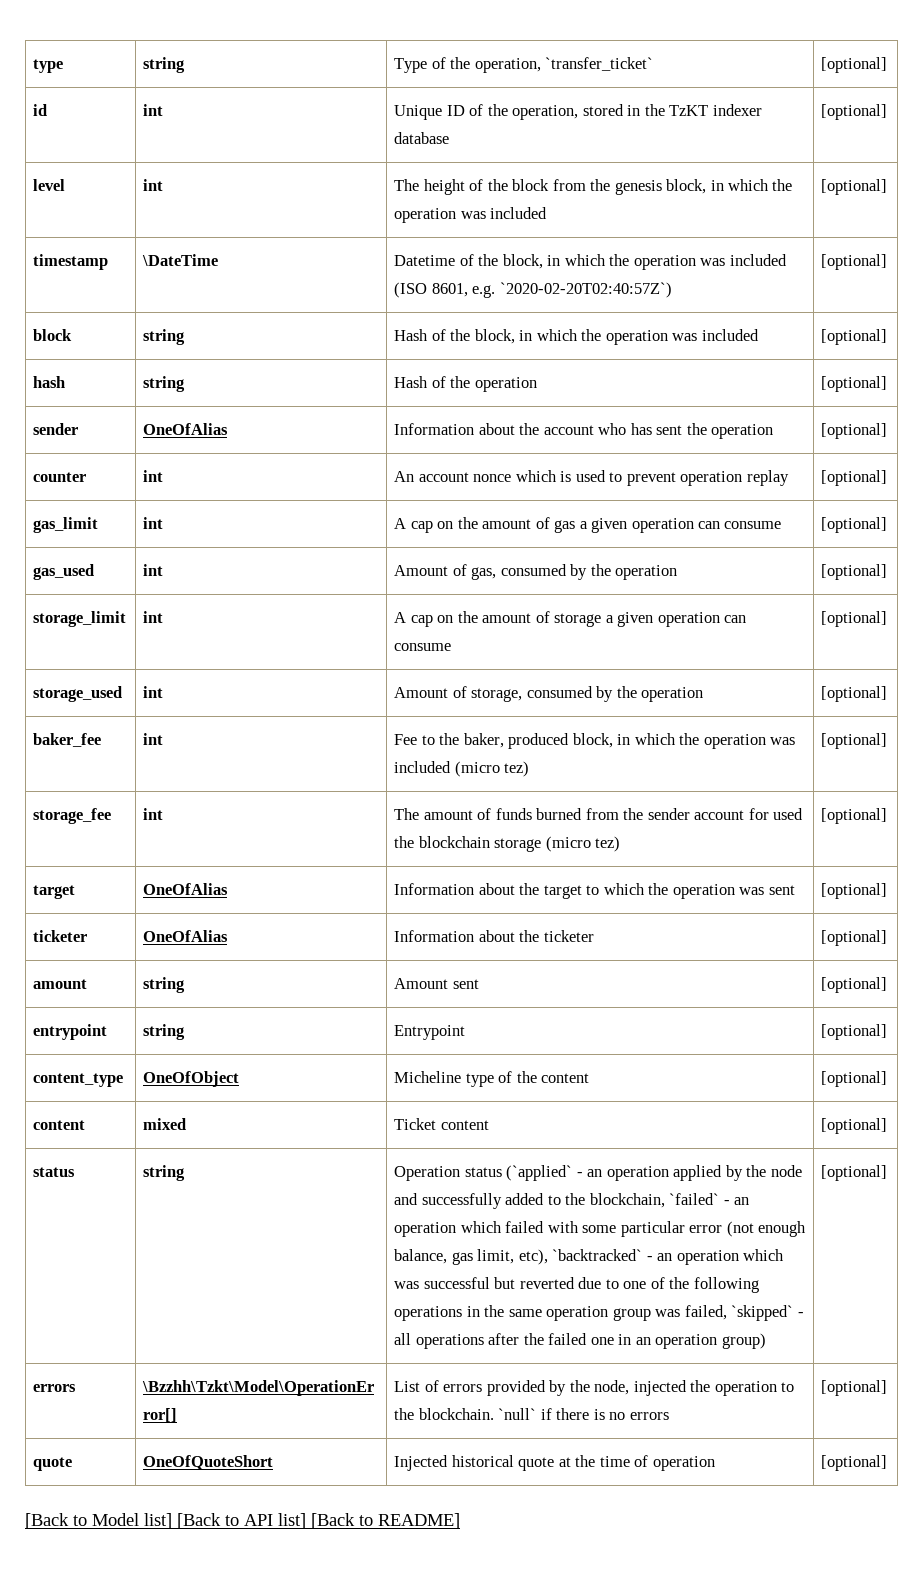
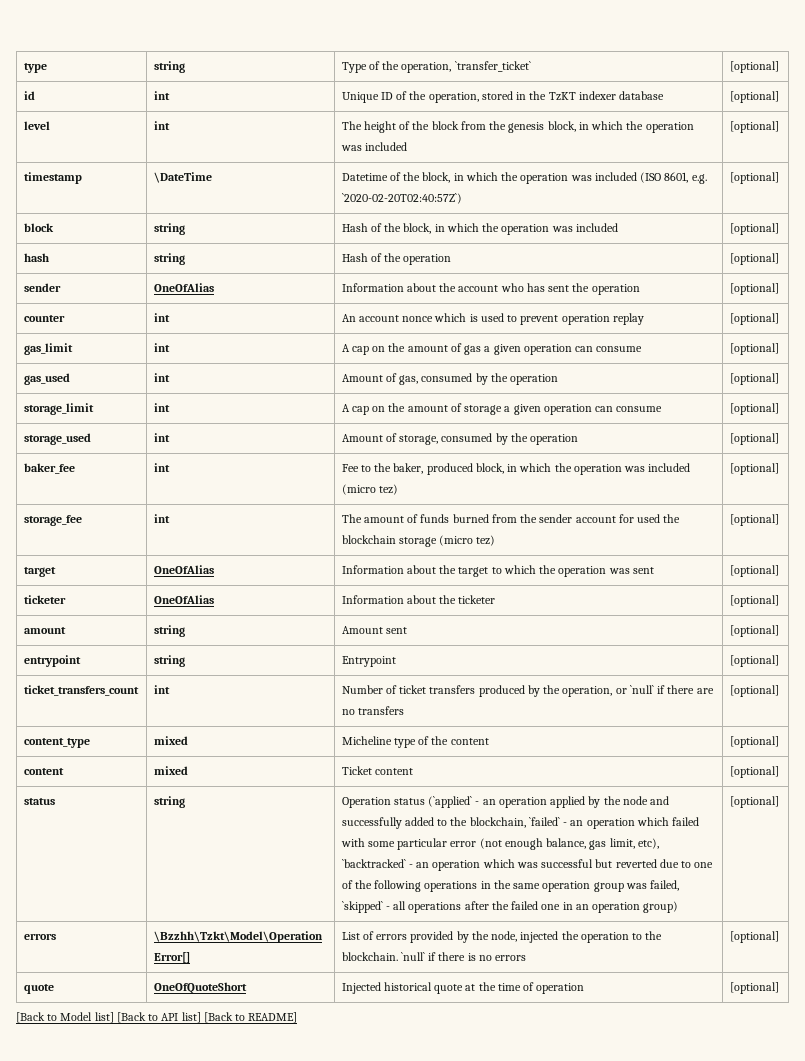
(888, 1032) none -> [23,685,139,696] [153,685,170,694] [341,685,714,697] [341,706,404,715] [729,685,779,697] // ticket_transfers_count | int | Number of ticket transfers produced by the operation, or `null` if there are no transfers | [optional]
[143,1071,240,1087] OneOfObject -> [153,736,188,745] mixed

